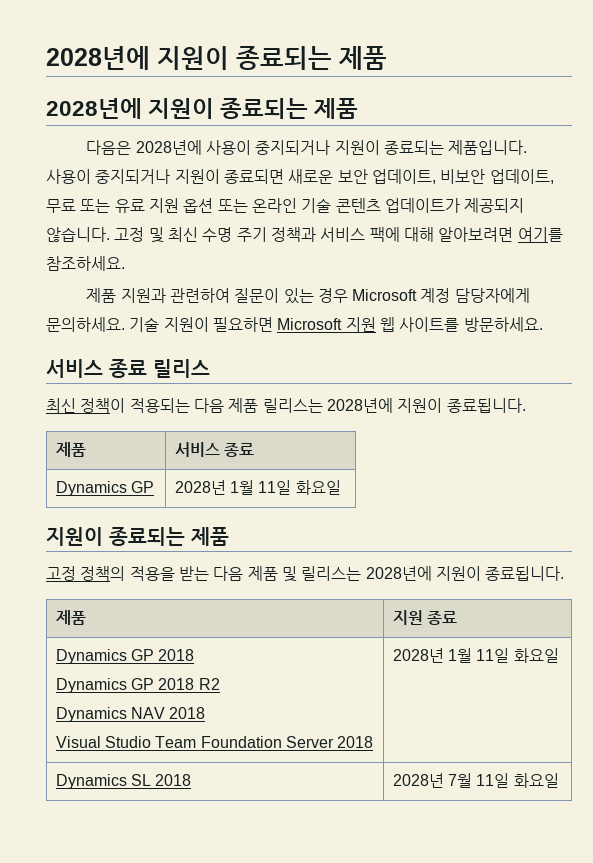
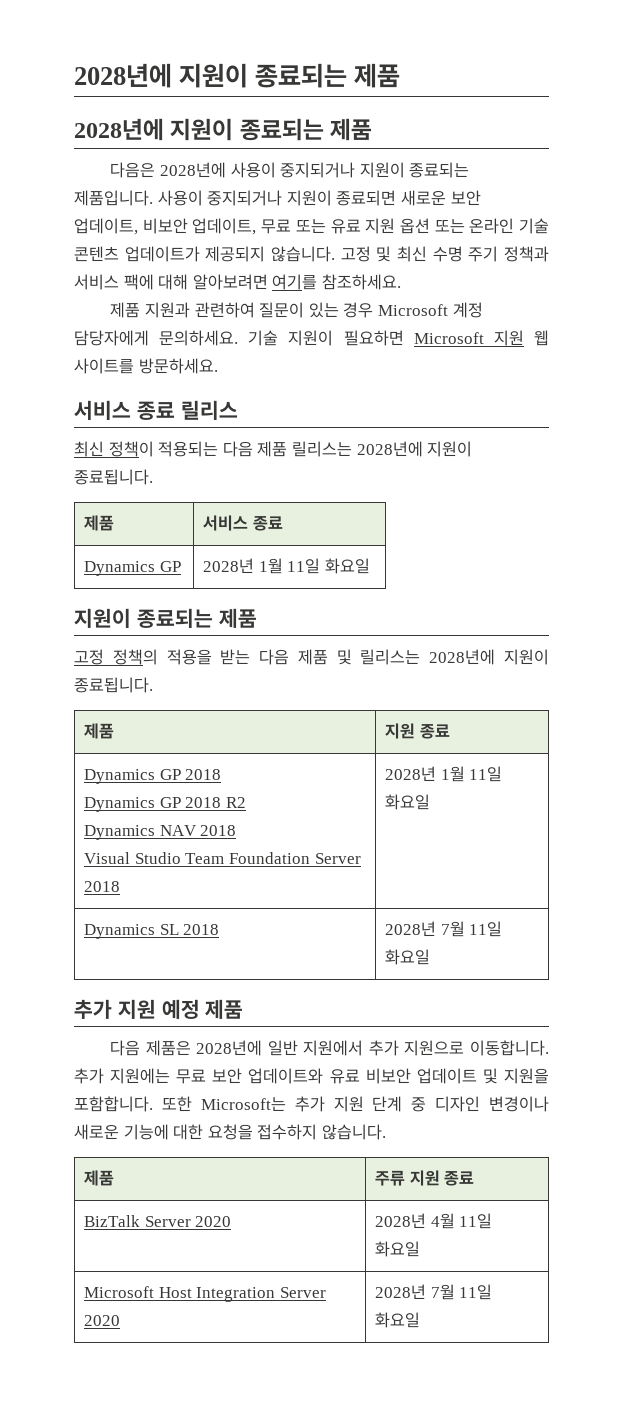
(559, 780) none -> [74,999,244,1019] [110,1040,549,1056] [74,1068,549,1084] [74,1096,549,1112] [74,1124,386,1140] [84,1170,115,1186] [375,1170,475,1186] [84,1215,232,1227] [375,1213,493,1229] [375,1241,421,1257] [84,1286,326,1302] [84,1315,121,1326] [375,1284,493,1300] [375,1312,421,1328] // 추가 지원 예정 제품 // 다음 제품은 2028년에 일반 지원에서 추가 지원으로 이동합니다. 추가 지원에는 무료 보안 업데이트와 유료 비보안 업데이트 및 지원을 포함합니다. 또한 Microsoft는 추가 지원 단계 중 디자인 변경이나 새로운 기능에 대한 요청을 접수하지 않습니다. // 제품 | 주류 지원 종료 // BizTalk Server 2020 | 2028년 4월 11일 화요일 // Microsoft Host Integration Server 2020 | 2028년 7월 11일 화요일

